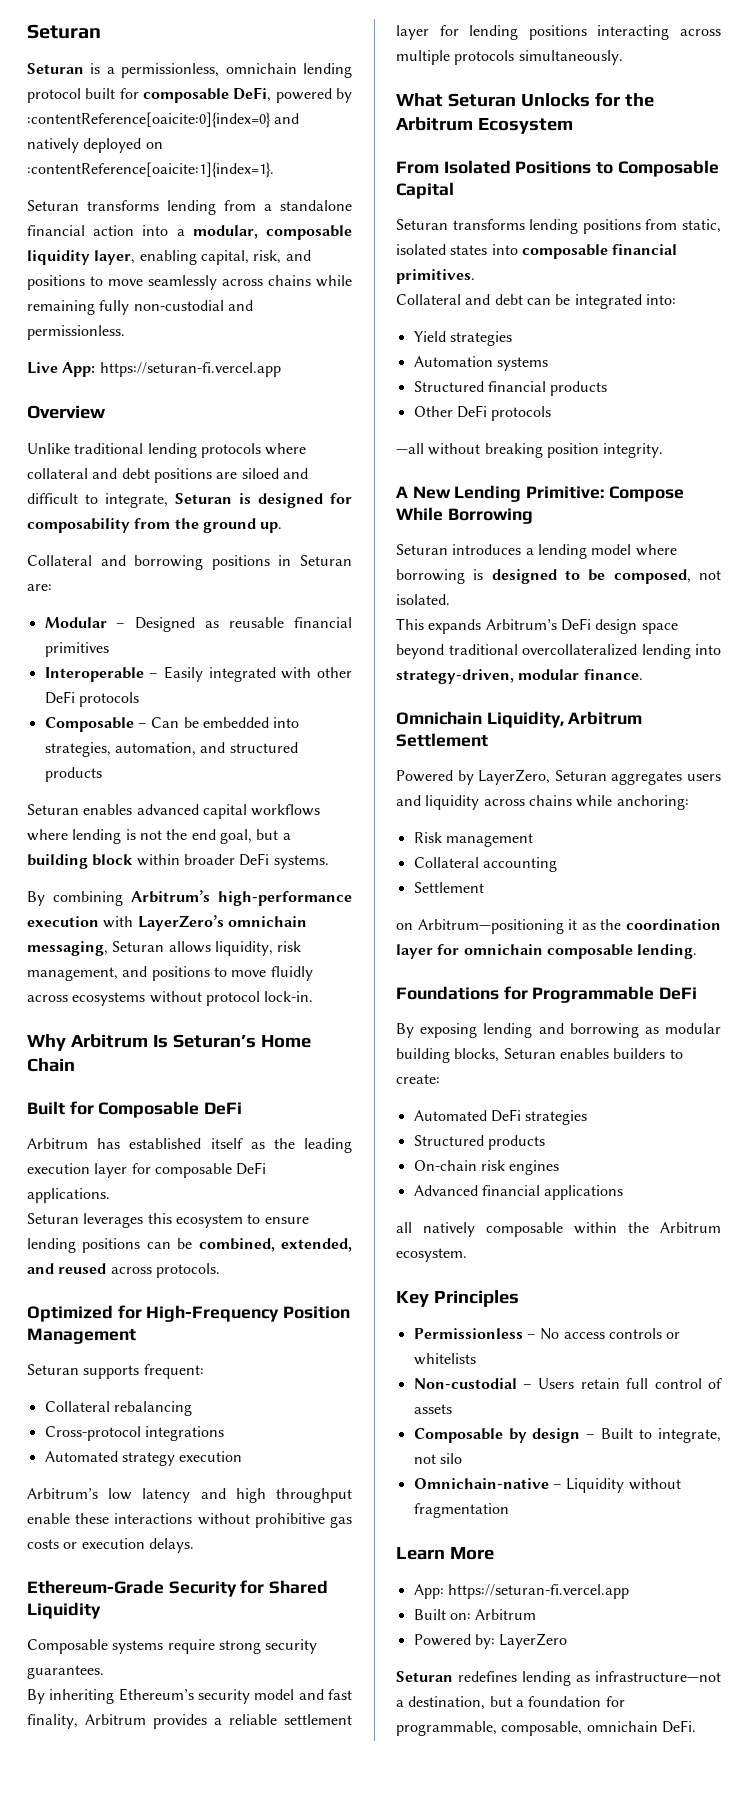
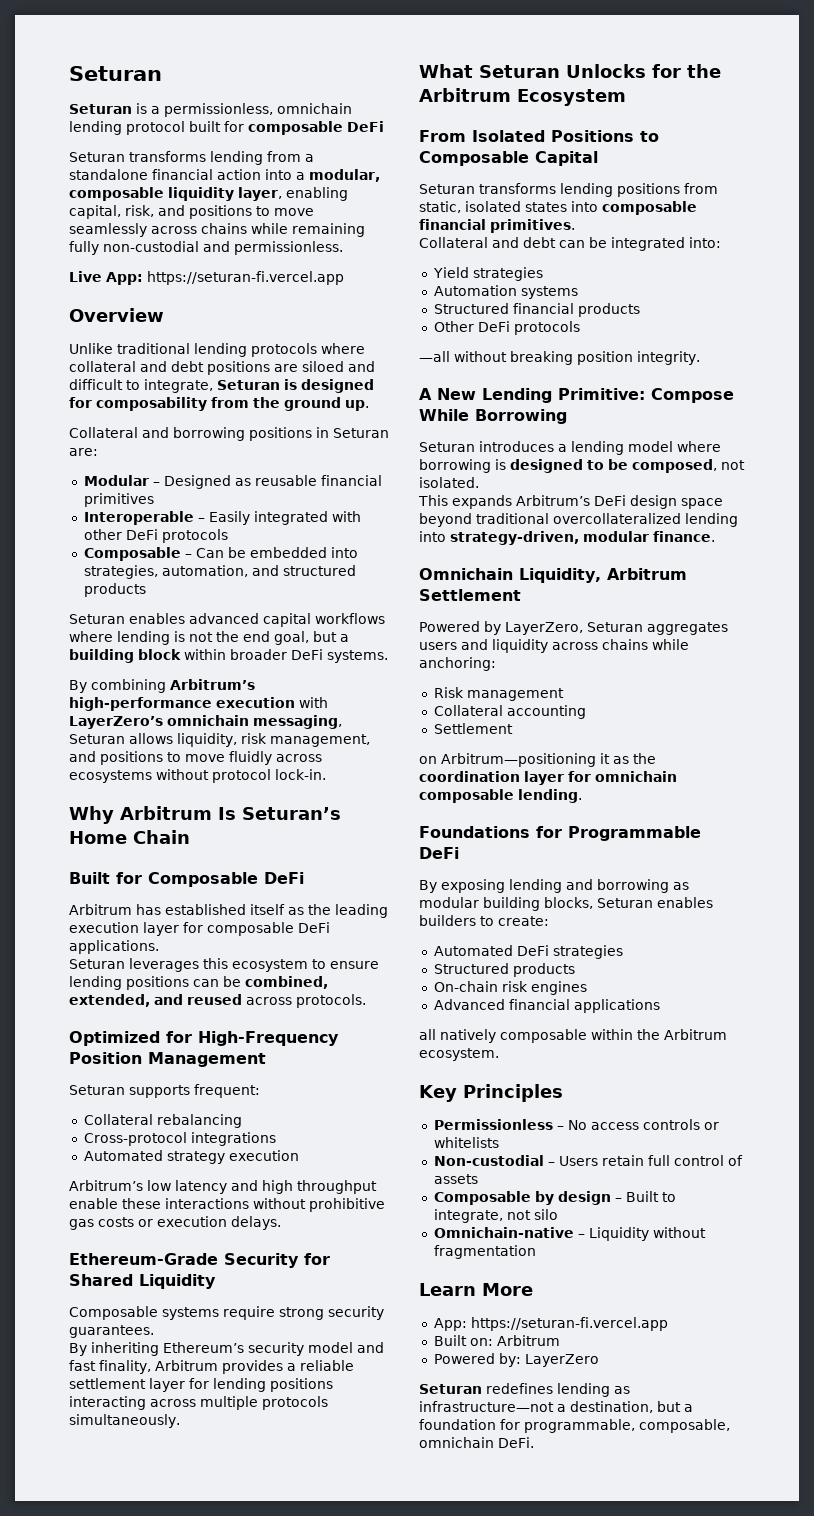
[233,87,352,103] [27,112,300,128] [27,138,163,153] [27,162,274,178] DeFi, powered by :contentReference[oaicite:0]{index=0} and natively deployed on :contentReference[oaicite:1]{index=1}. -> [347,121,384,132] DeFi

